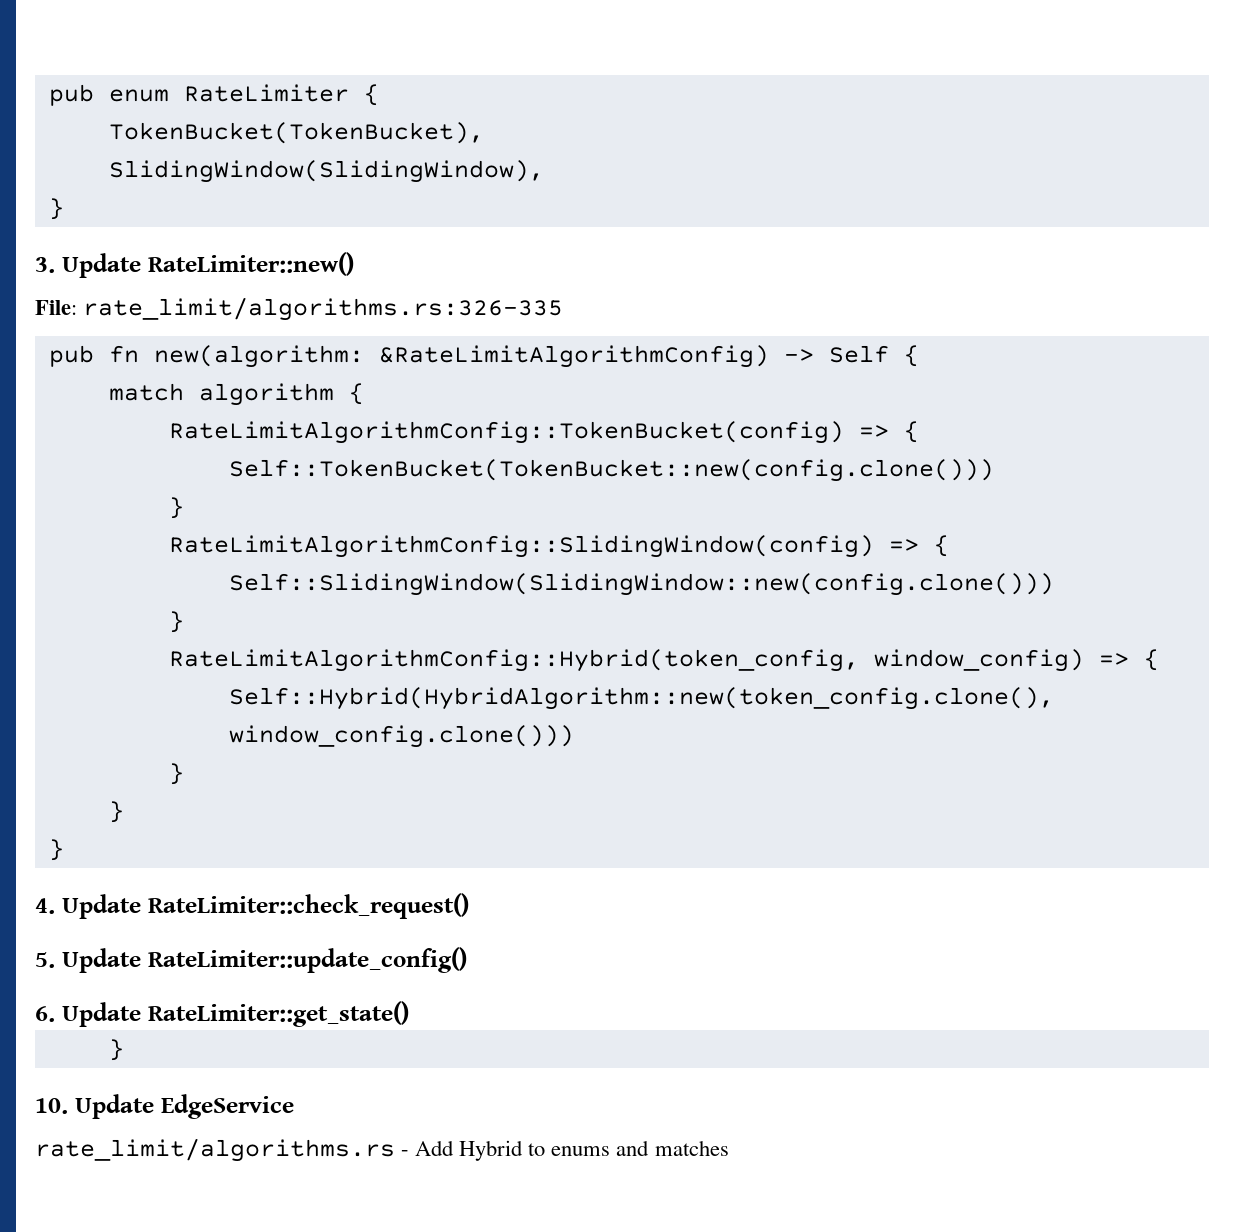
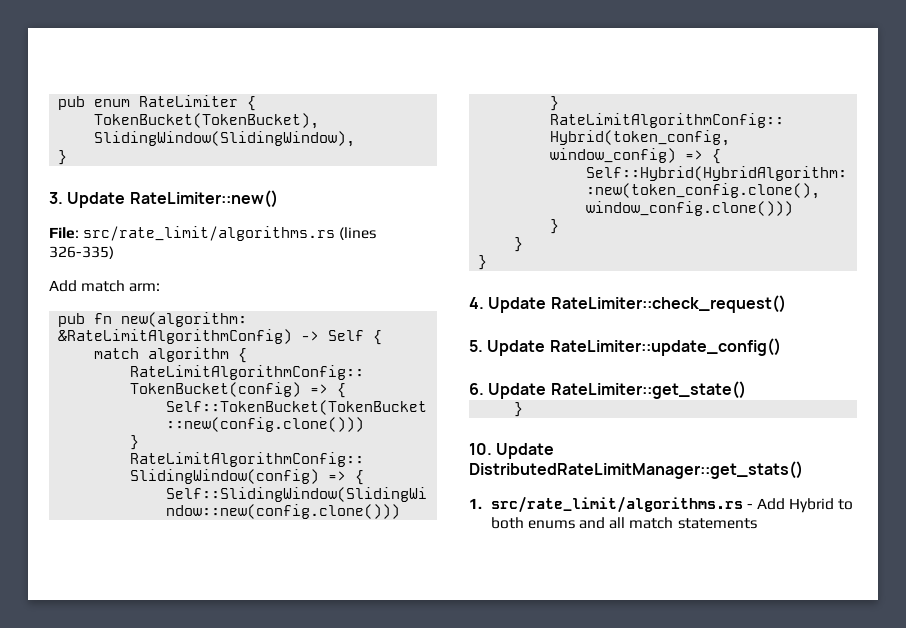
[83,297,564,321] rate_limit/algorithms.rs:326-335 -> [83,226,377,241] [49,246,114,259] [49,280,161,292] src/rate_limit/algorithms.rs (lines 326-335) // Add match arm:
[160,1094,294,1119] [35,1138,395,1162] EdgeService // rate_limit/algorithms.rs -> [469,461,803,479] [469,496,743,513] DistributedRateLimitManager::get_stats() // 1. src/rate_limit/algorithms.rs
(546, 1149) none -> [490,517,524,529] both
[654,1140,729,1156] matches -> [609,517,757,529] all match statements

